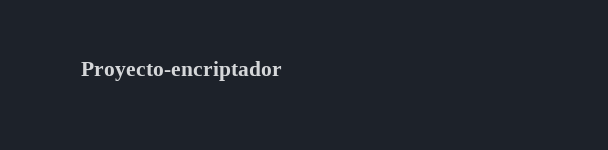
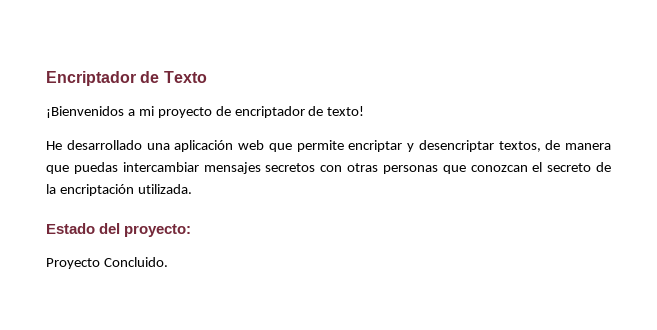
[81,61,282,81] Proyecto-encriptador -> [46,71,207,86] [46,106,365,118] [46,140,611,152] [46,162,611,174] [46,184,192,196] [46,223,192,237] [46,257,168,269] Encriptador de Texto // ¡Bienvenidos a mi proyecto de encriptador de texto! // He desarrollado una aplicación web que permite encriptar y desencriptar textos, de manera que puedas intercambiar mensajes secretos con otras personas que conozcan el secreto de la encriptación utilizada. // Estado del proyecto: // Proyecto Concluido.

